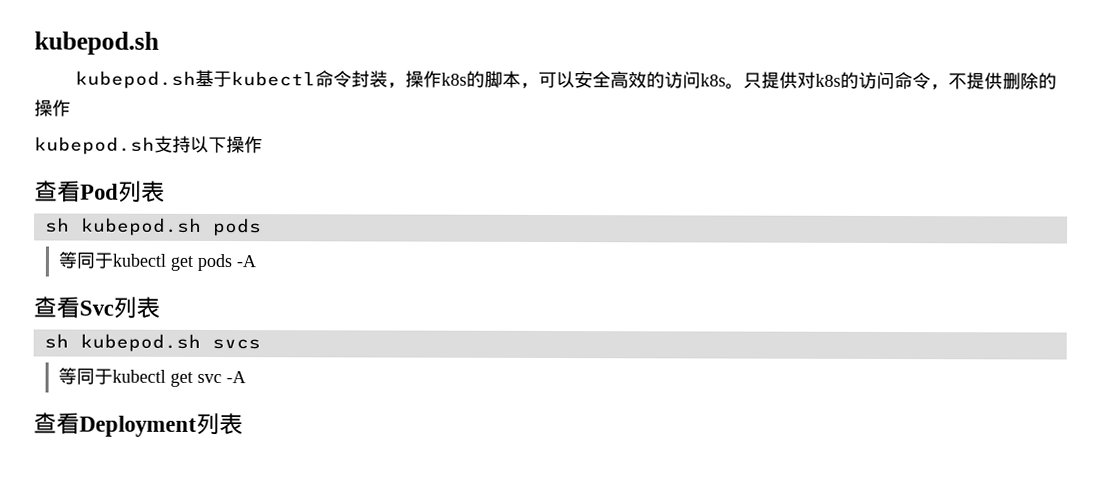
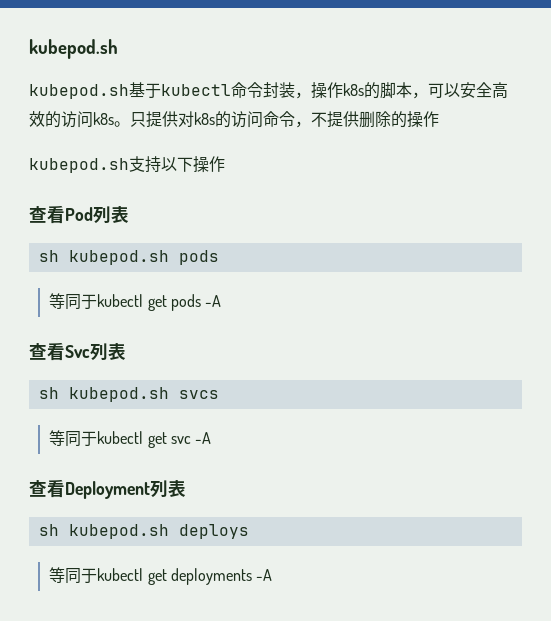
(243, 424) none -> [38,524,249,539] [49,567,273,585] // sh kubepod.sh deploys // 等同于kubectl get deployments -A

